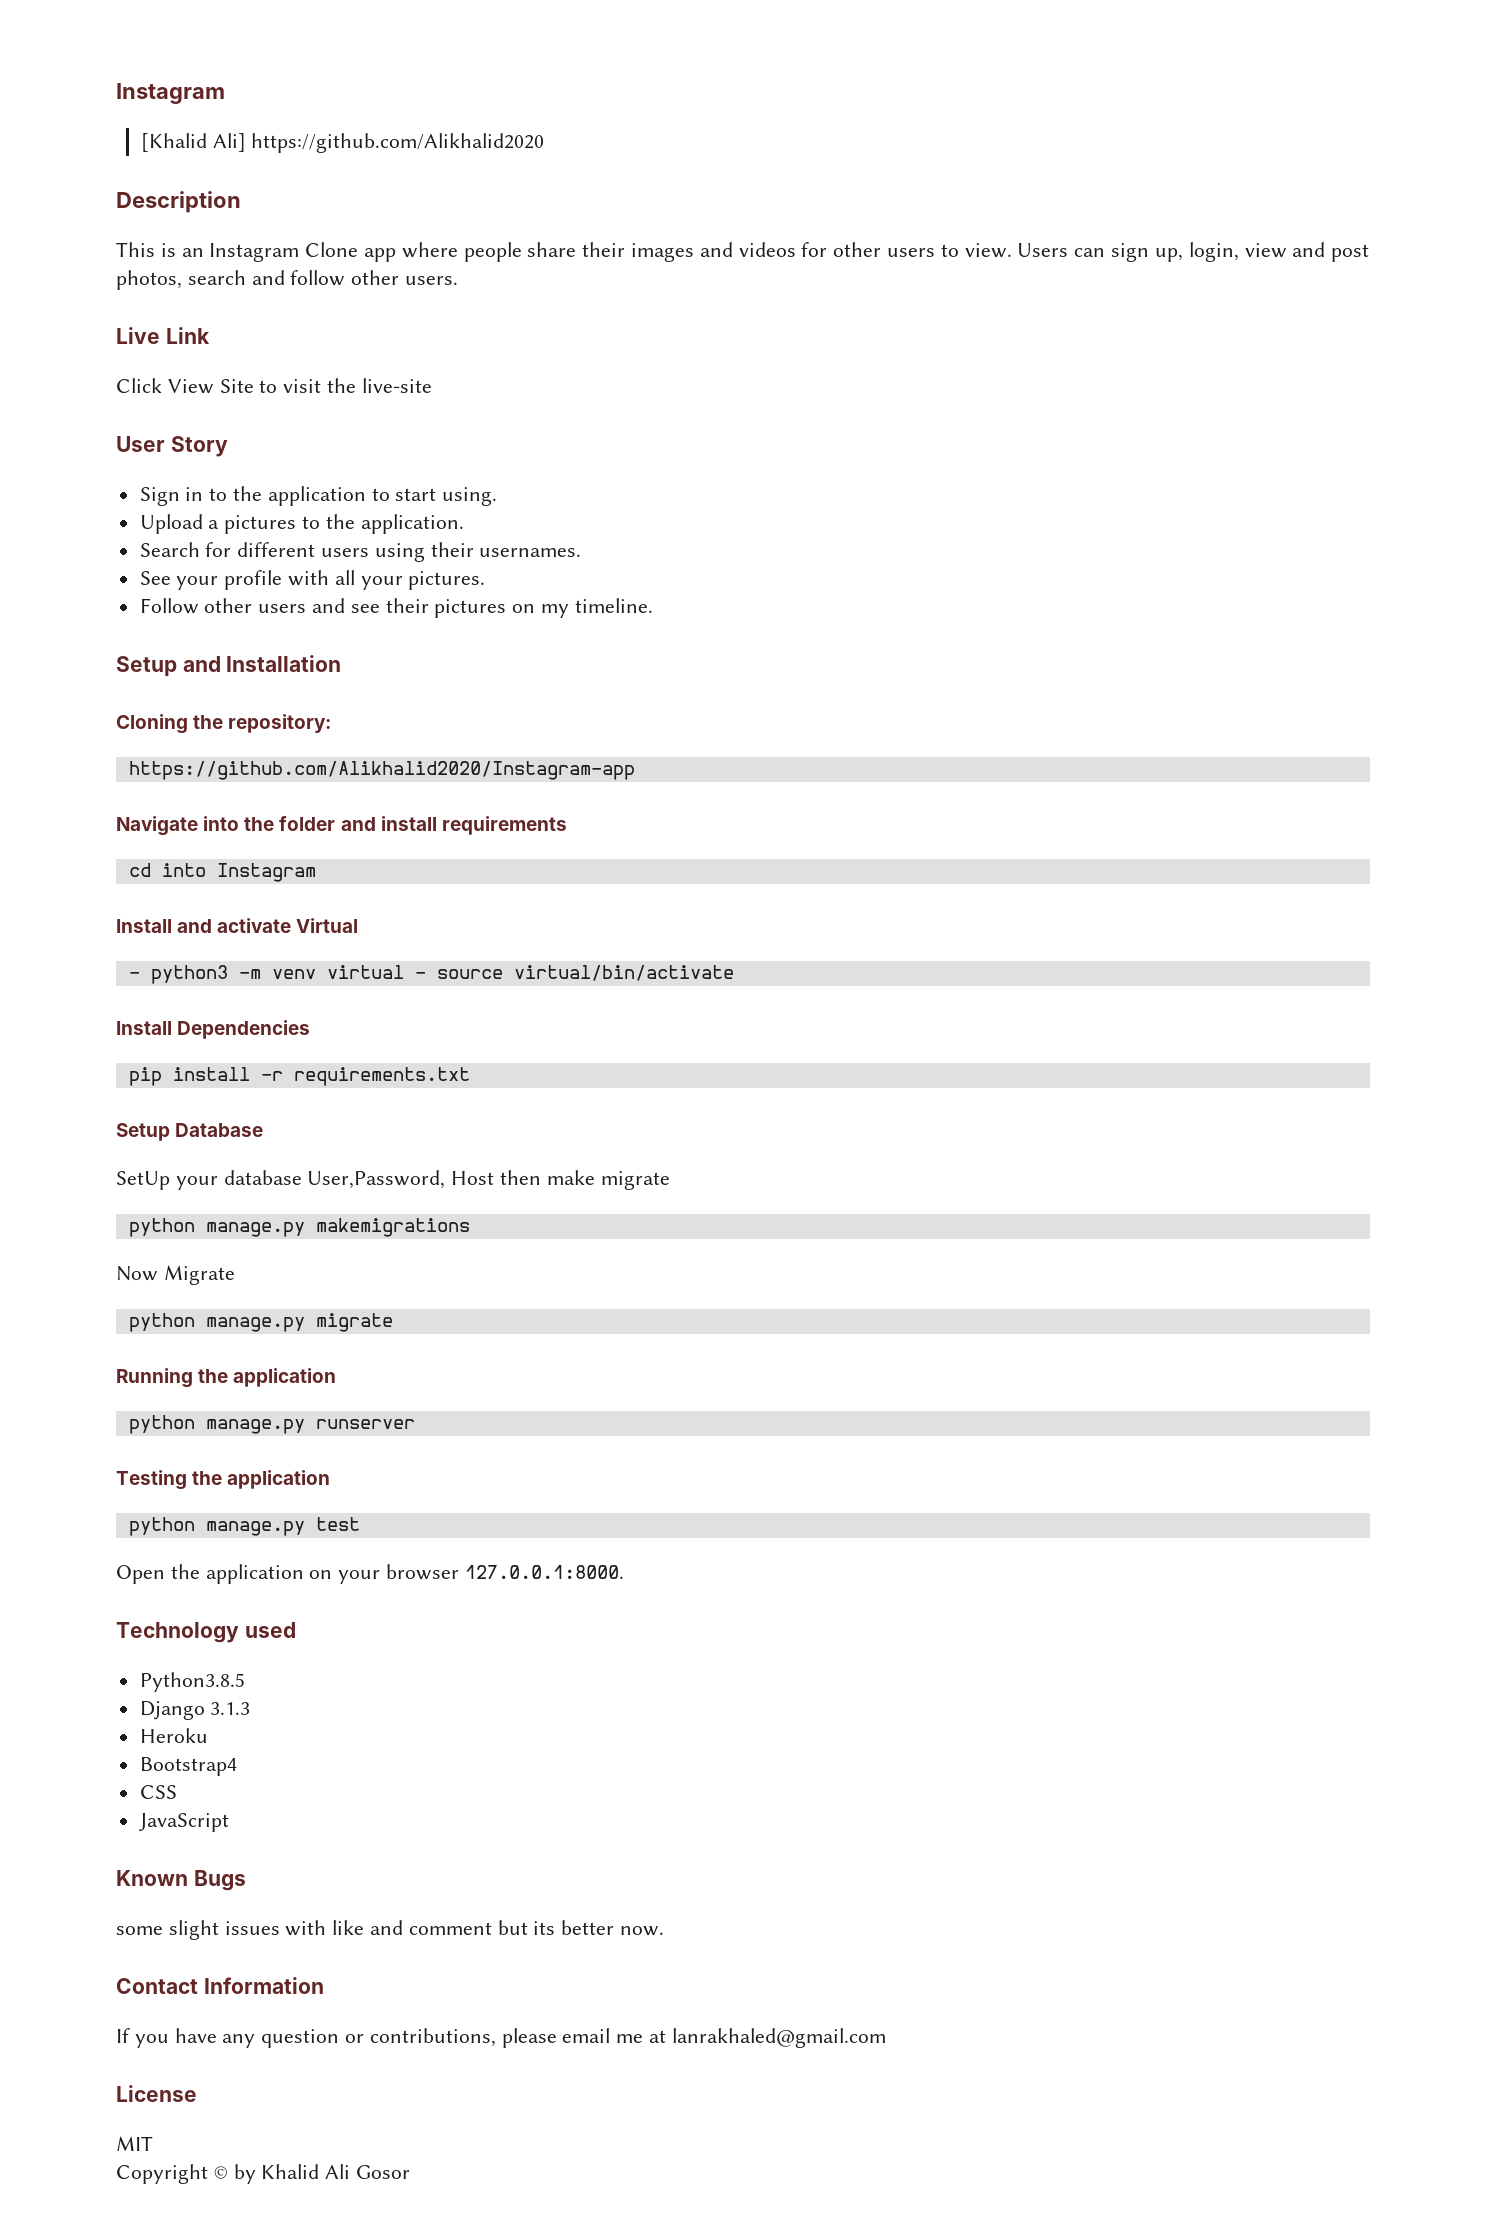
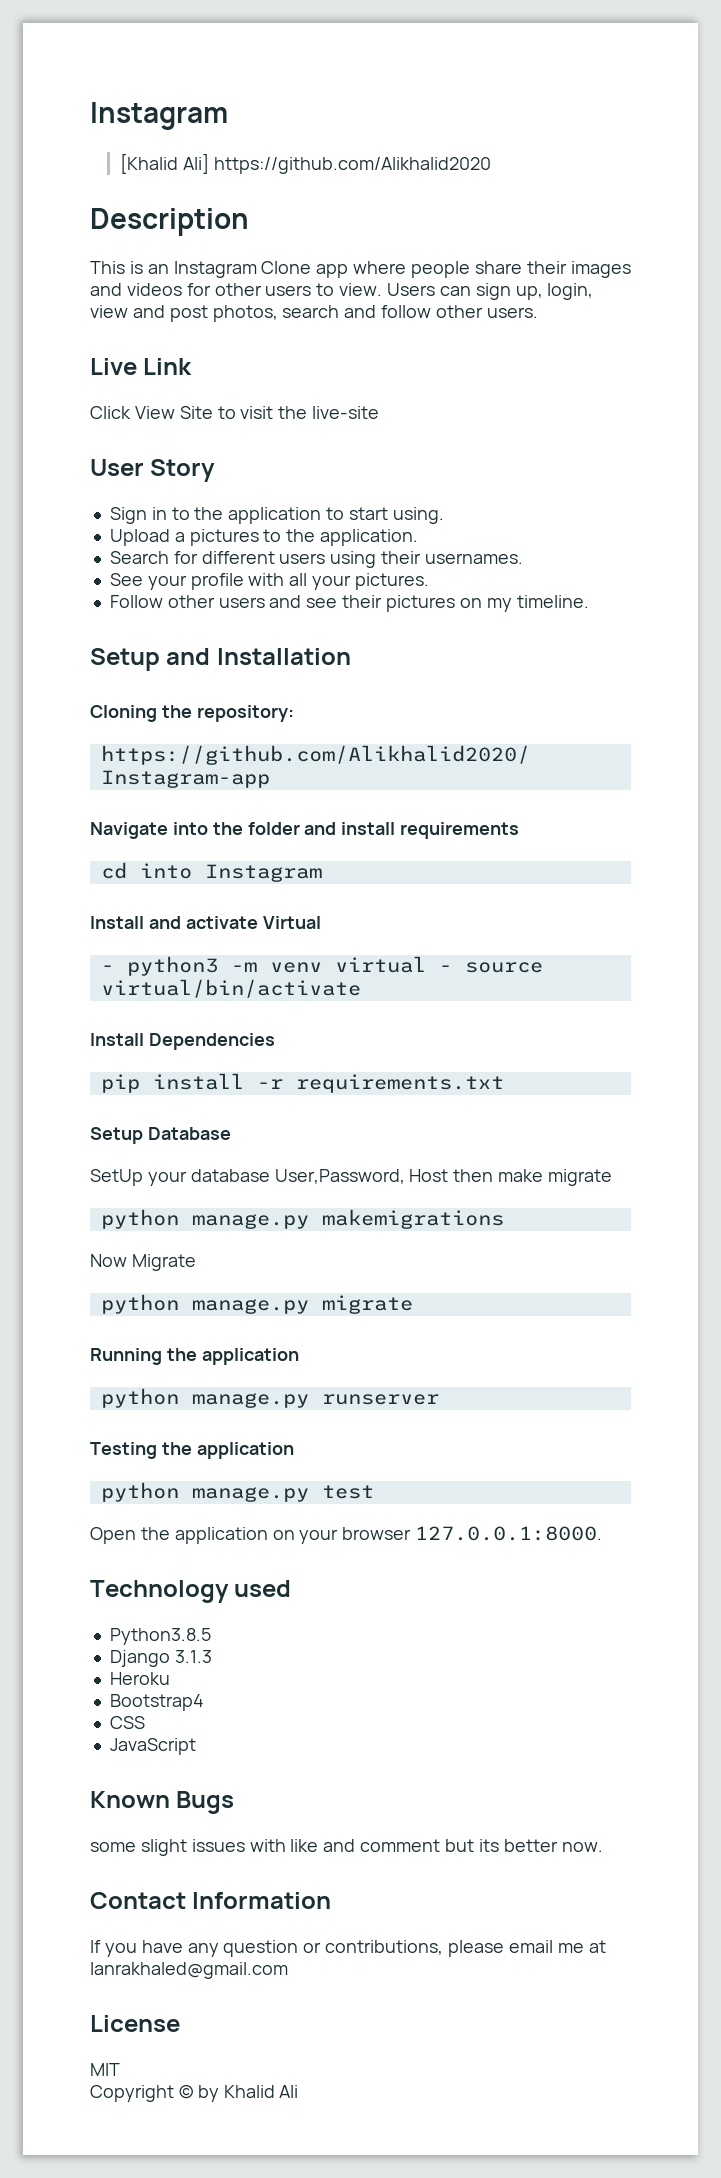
[356,2165,411,2179] Gosor -> (299, 2091) none

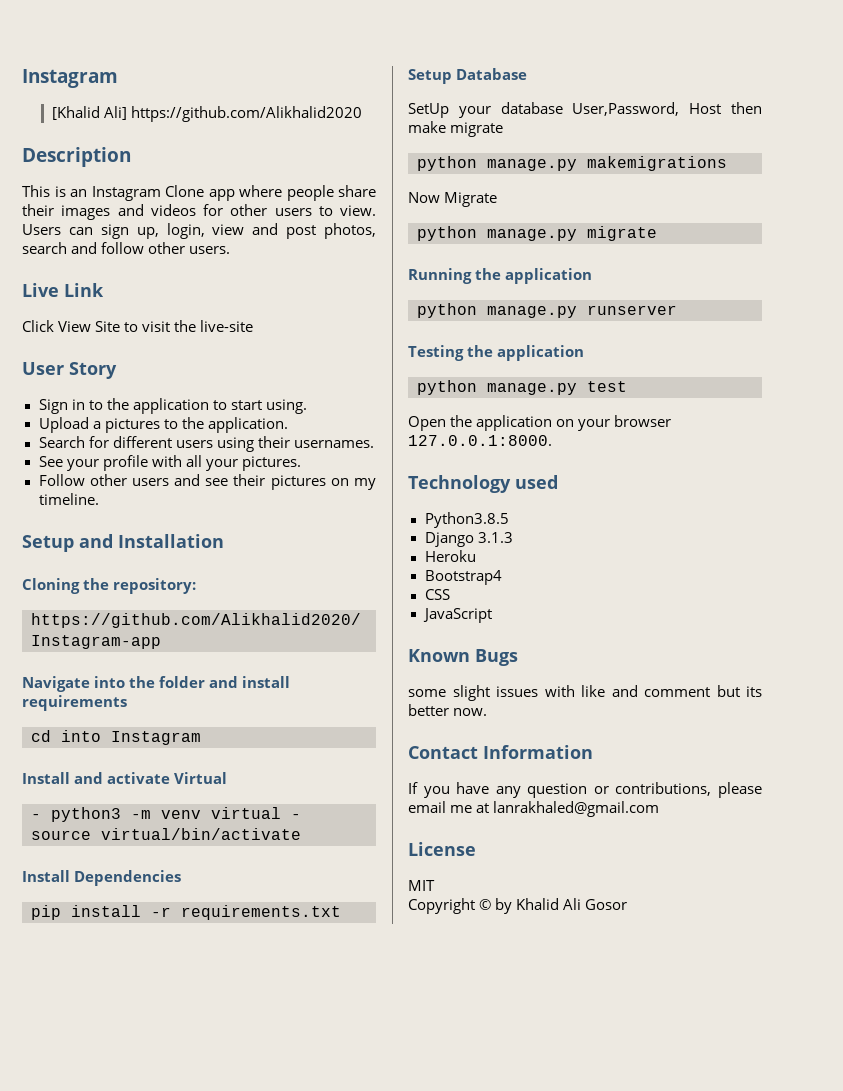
(299, 2091) none -> [585,899,628,910] Gosor

